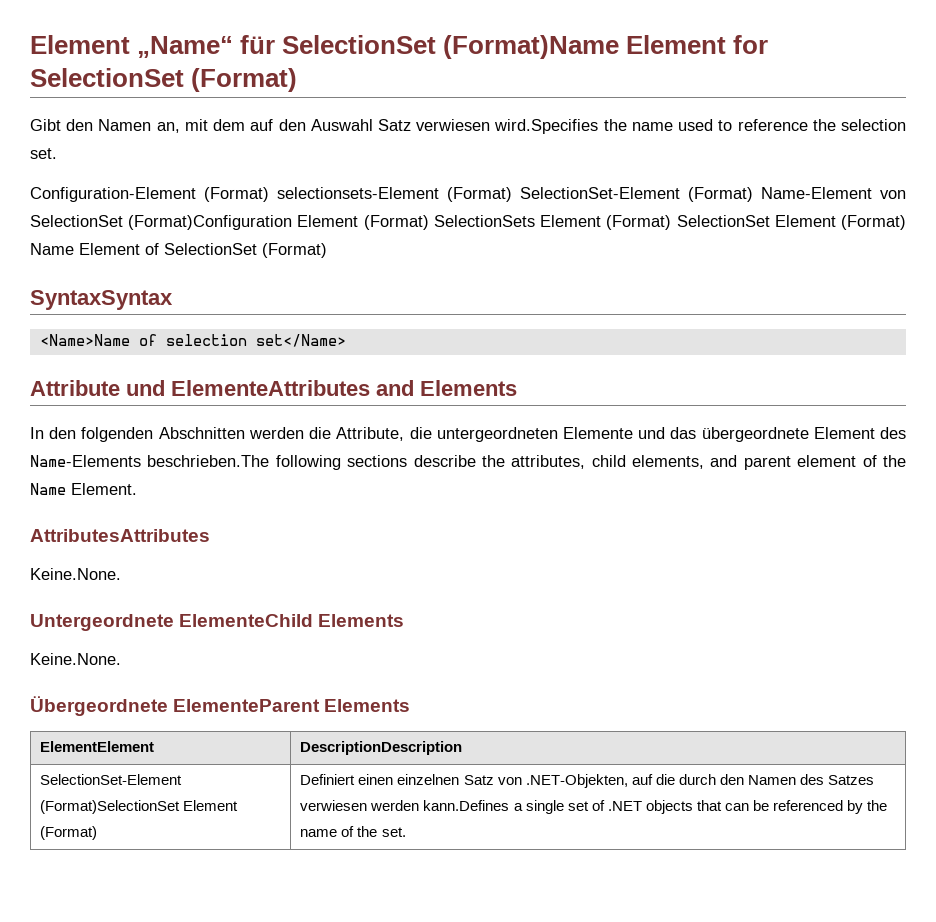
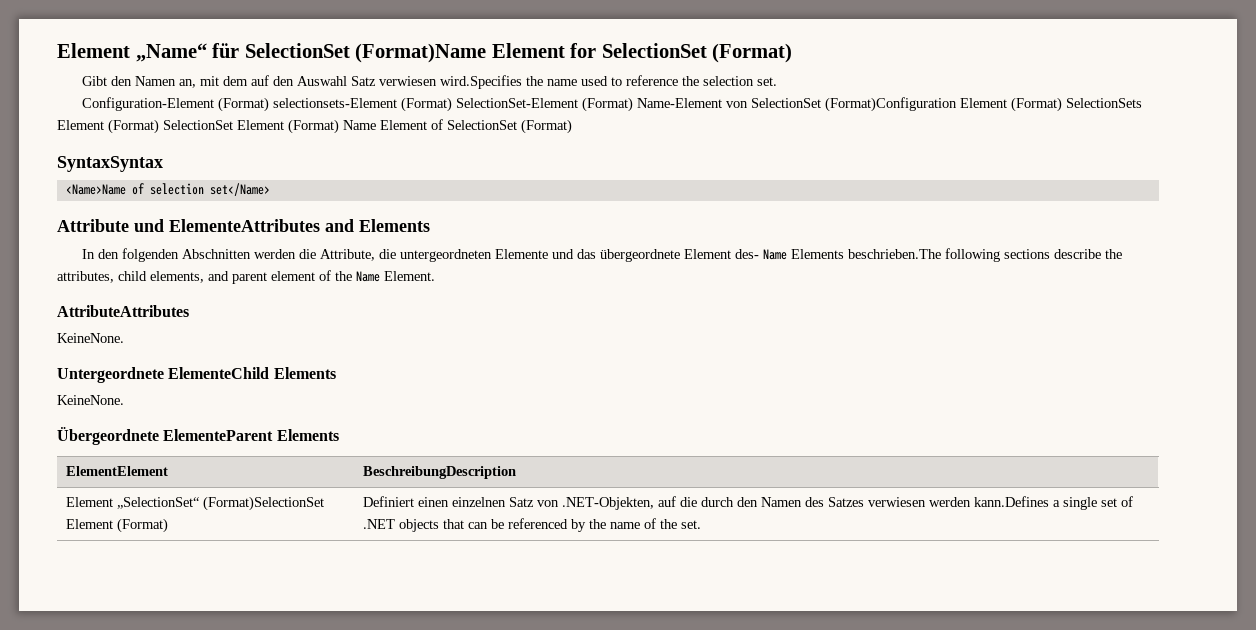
[879,427,906,439] [30,455,141,467] des Name-Elements -> [734,249,844,260] des- Name Elements
[30,529,210,542] [30,568,121,580] AttributesAttributes // Keine.None. -> [57,305,189,317] [57,333,124,343] AttributeAttributes // KeineNone.
[30,653,121,665] Keine.None. -> [57,395,124,405] KeineNone.
[300,741,463,755] [40,774,183,785] DescriptionDescription // SelectionSet-Element -> [362,466,516,479] [65,497,199,509] BeschreibungDescription // Element „SelectionSet“

